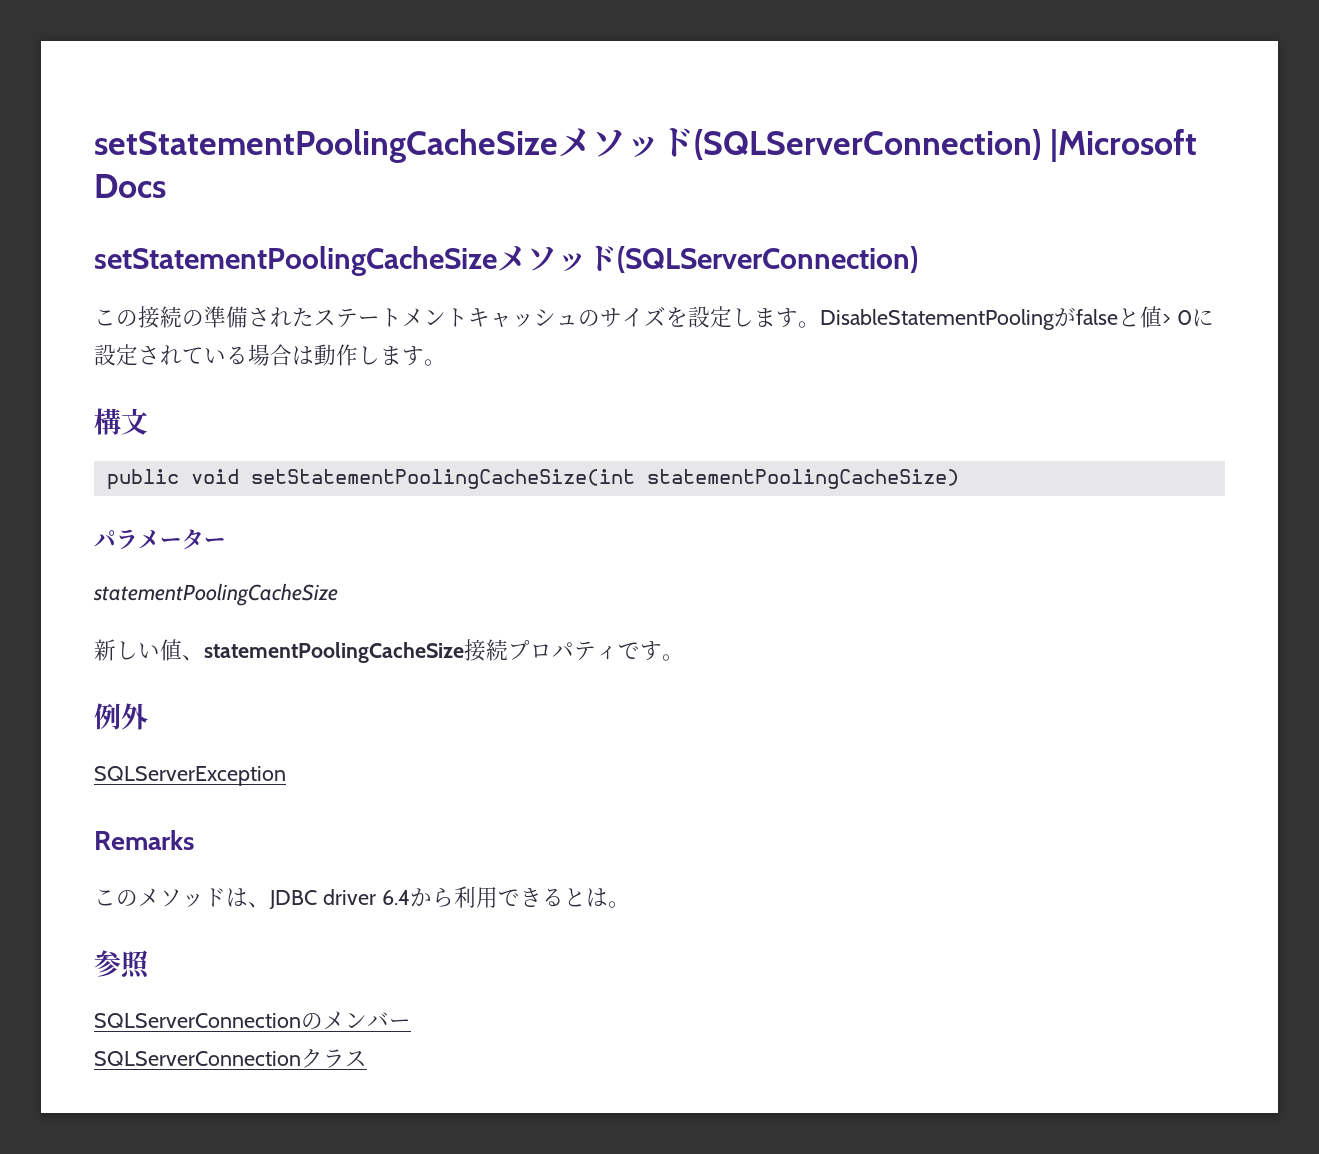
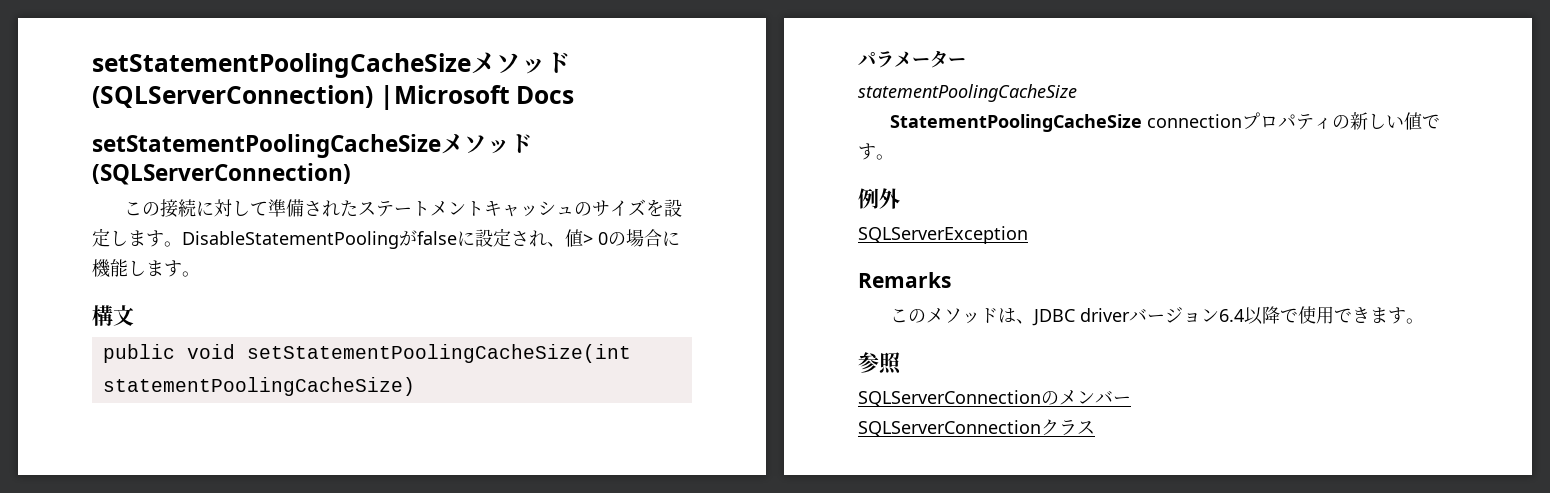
[182,310,204,326] の -> [195,199,268,217] に対して
[1118,306,1214,328] [94,344,358,366] と値> 0に設定されている場合は動作 -> [457,228,680,247] [92,259,128,278] に設定され、値> 0の場合に機能
[94,639,618,663] 新しい値、statementPoolingCacheSize接続プロパティ -> [889,112,1422,132] StatementPoolingCacheSize connectionプロパティの新しい値
[381,886,608,908] 6.4から利用できるとは -> [1128,306,1406,325] バージョン6.4以降で使用できます

